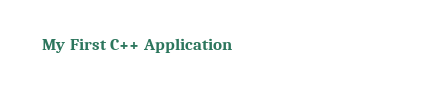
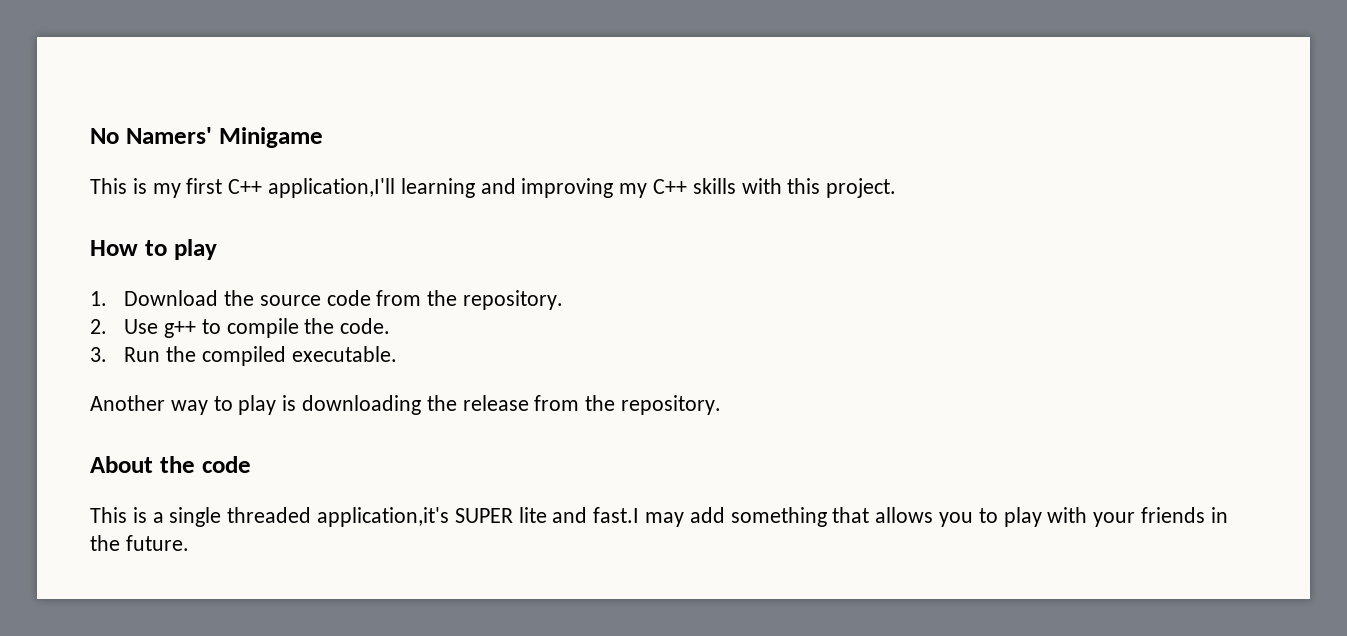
[42,38,232,53] My First C++ Application -> [90,127,323,148] [90,178,897,198] [90,239,217,260] [90,290,563,310] [90,318,391,338] [90,346,397,366] [90,395,722,415] [90,456,251,473] [90,507,1228,527] [90,535,189,551] No Namers' Minigame // This is my first C++ application,I'll learning and improving my C++ skills with this project. // How to play // 1. Download the source code from the repository. // 2. Use g++ to compile the code. // 3. Run the compiled executable. // Another way to play is downloading the release from the repository. // About the code // This is a single threaded application,it's SUPER lite and fast.I may add something that allows you to play with your friends in the future.

